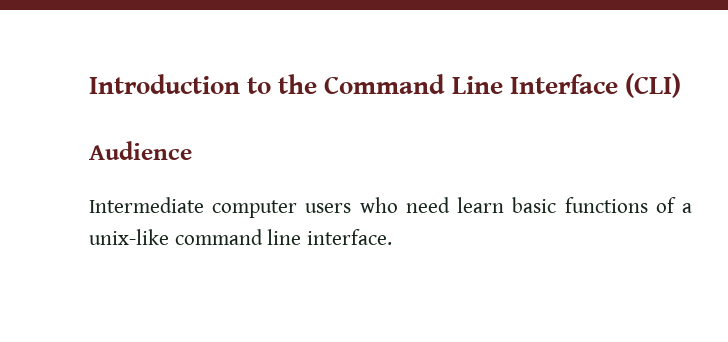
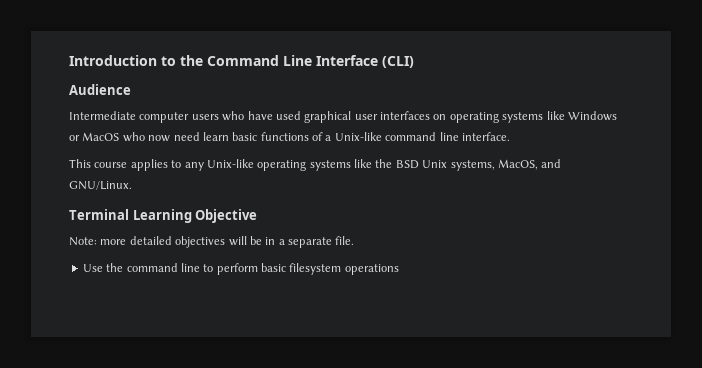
(398, 205) none -> [247,111,617,123] [69,132,171,142] have used graphical user interfaces on operating systems like Windows or MacOS who now
[89,229,169,245] unix-like -> [334,132,382,141] Unix-like
(393, 237) none -> [69,159,562,171] [69,181,132,190] [69,209,258,223] [69,236,355,248] [82,263,399,275] // This course applies to any Unix-like operating systems like the BSD Unix systems, MacOS, and GNU/Linux. // Terminal Learning Objective // Note: more detailed objectives will be in a separate file. // Use the command line to perform basic filesystem operations

